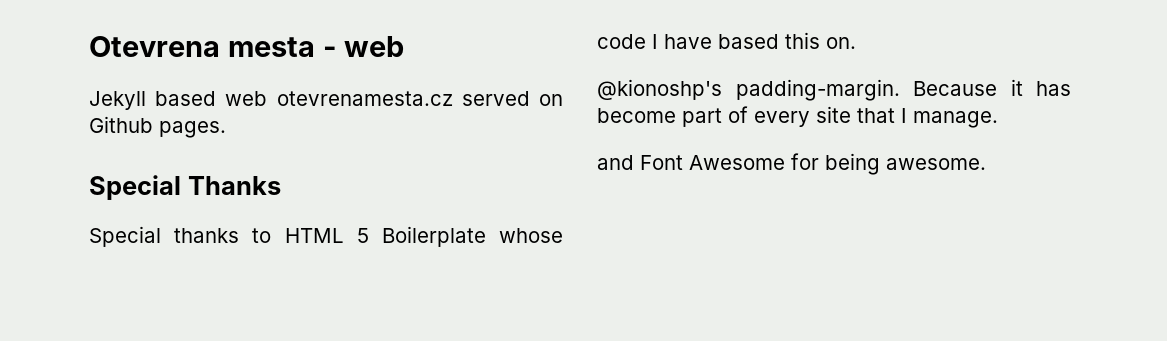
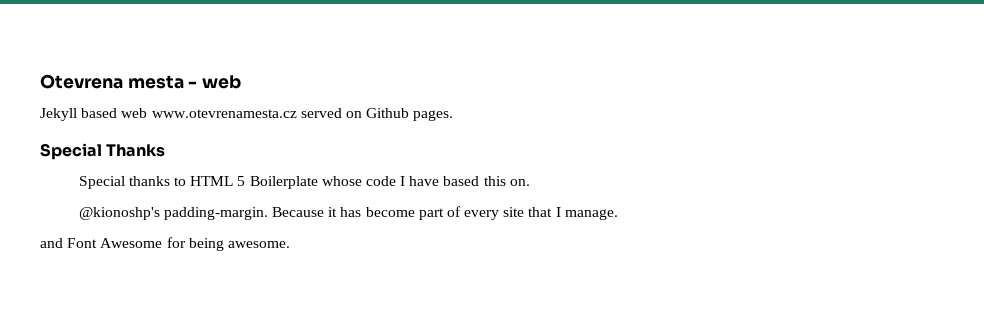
[276,91,453,106] otevrenamesta.cz -> [151,109,297,118] www.otevrenamesta.cz

